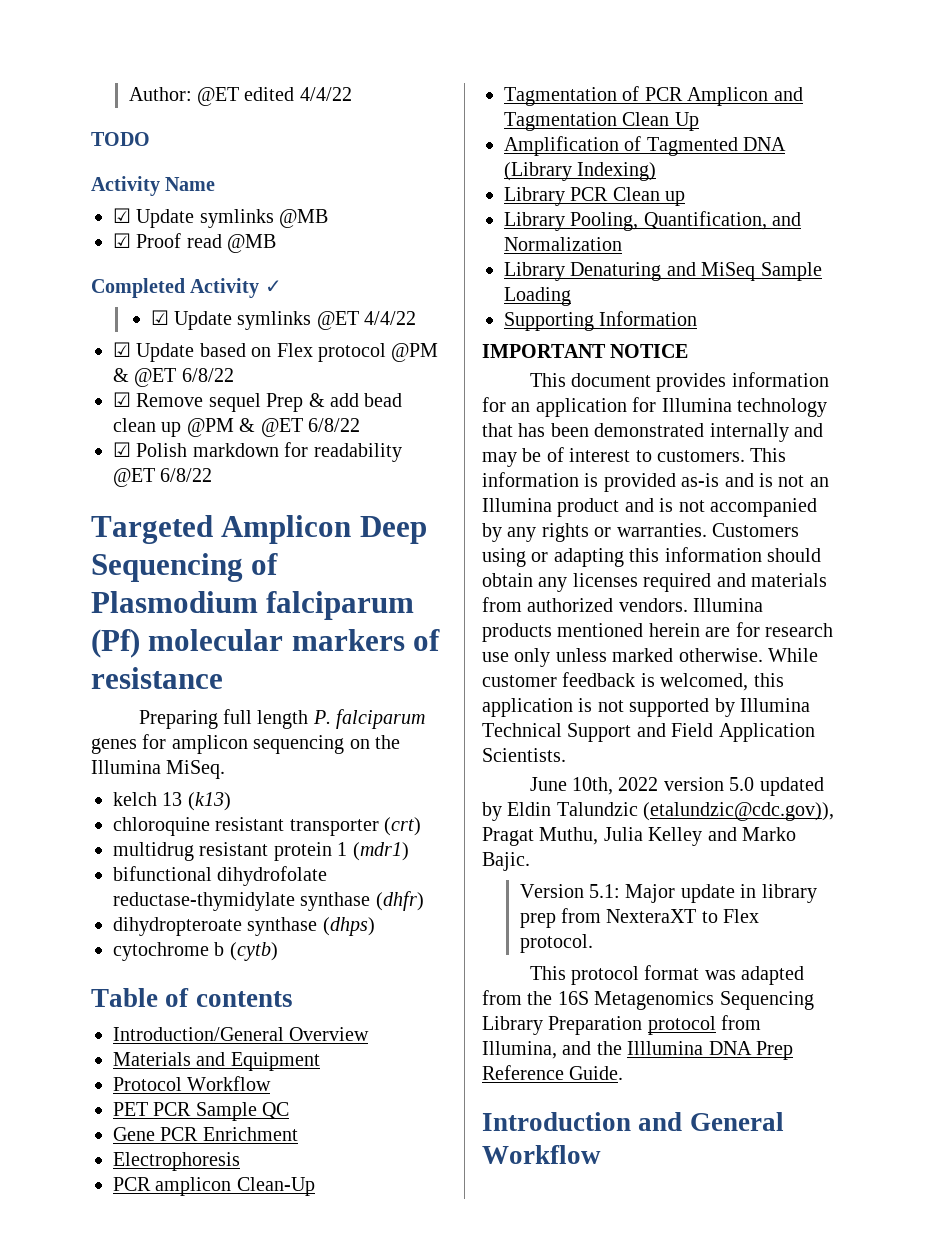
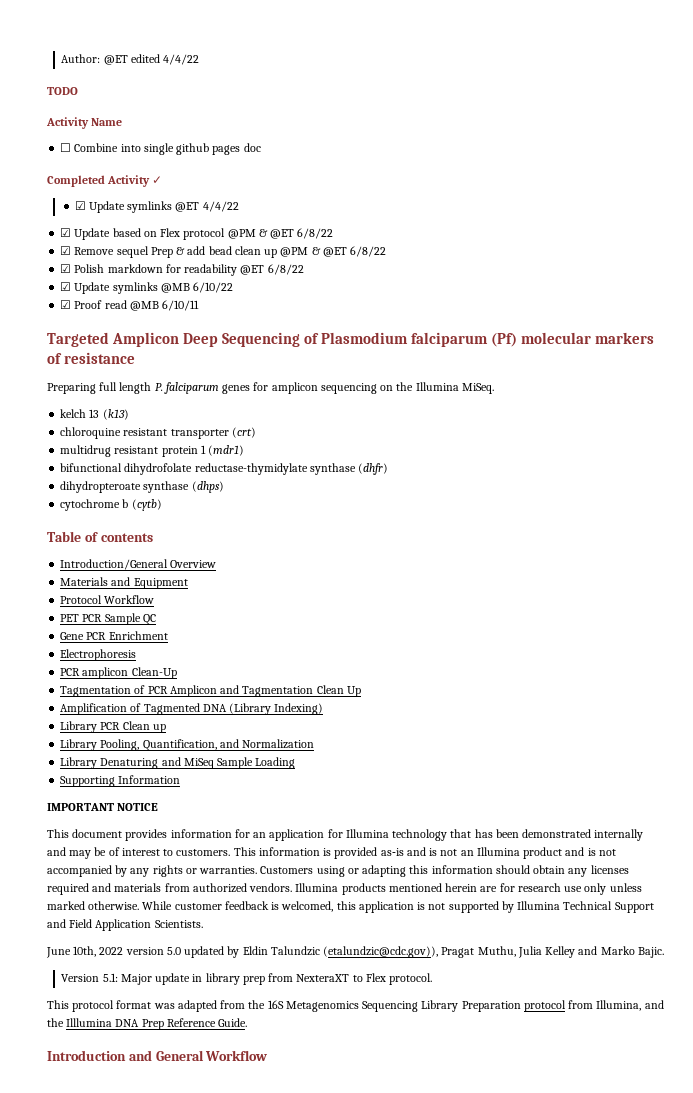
[113,208,329,228] [113,233,277,253] ☑ Update symlinks @MB // ☑ Proof read @MB -> [60,143,261,155] ☐ Combine into single github pages doc
(213, 475) none -> [60,282,234,294] [60,300,200,311] // ☑ Update symlinks @MB 6/10/22 // ☑ Proof read @MB 6/10/11

